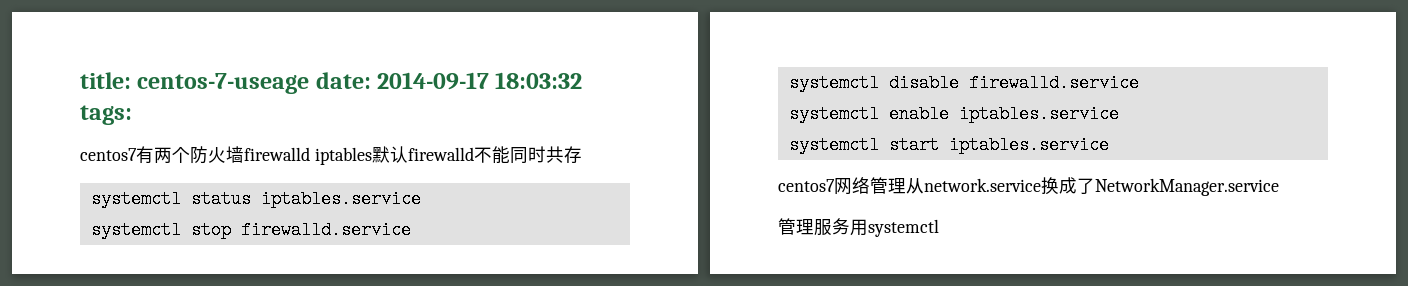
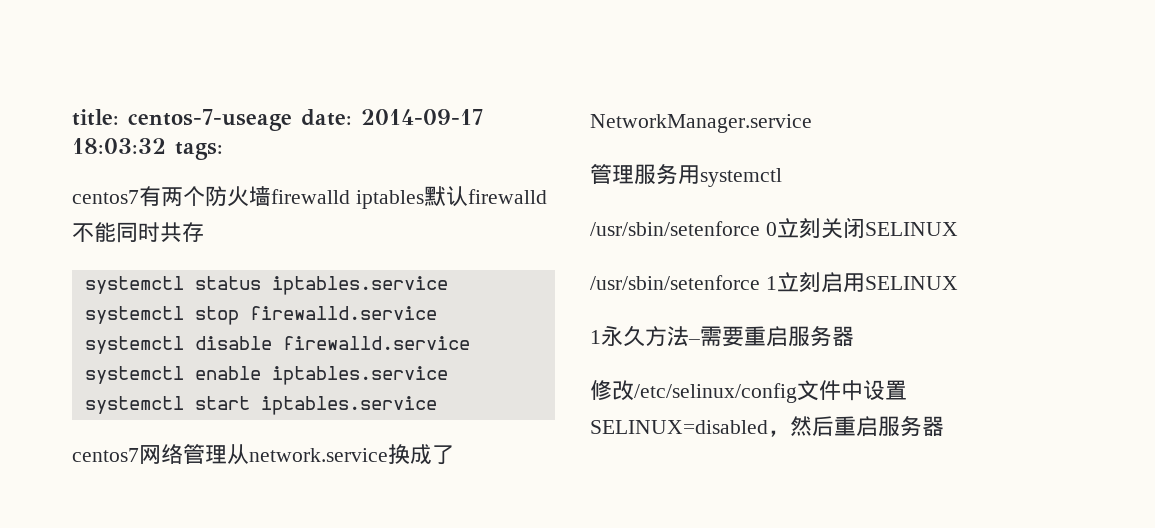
(939, 228) none -> [590,217,958,239] [590,272,958,293] [590,326,854,347] [590,380,907,403] [590,416,944,437] // /usr/sbin/setenforce 0立刻关闭SELINUX // /usr/sbin/setenforce 1立刻启用SELINUX // 1永久方法–需要重启服务器 // 修改/etc/selinux/config文件中设置SELINUX=disabled，然后重启服务器

